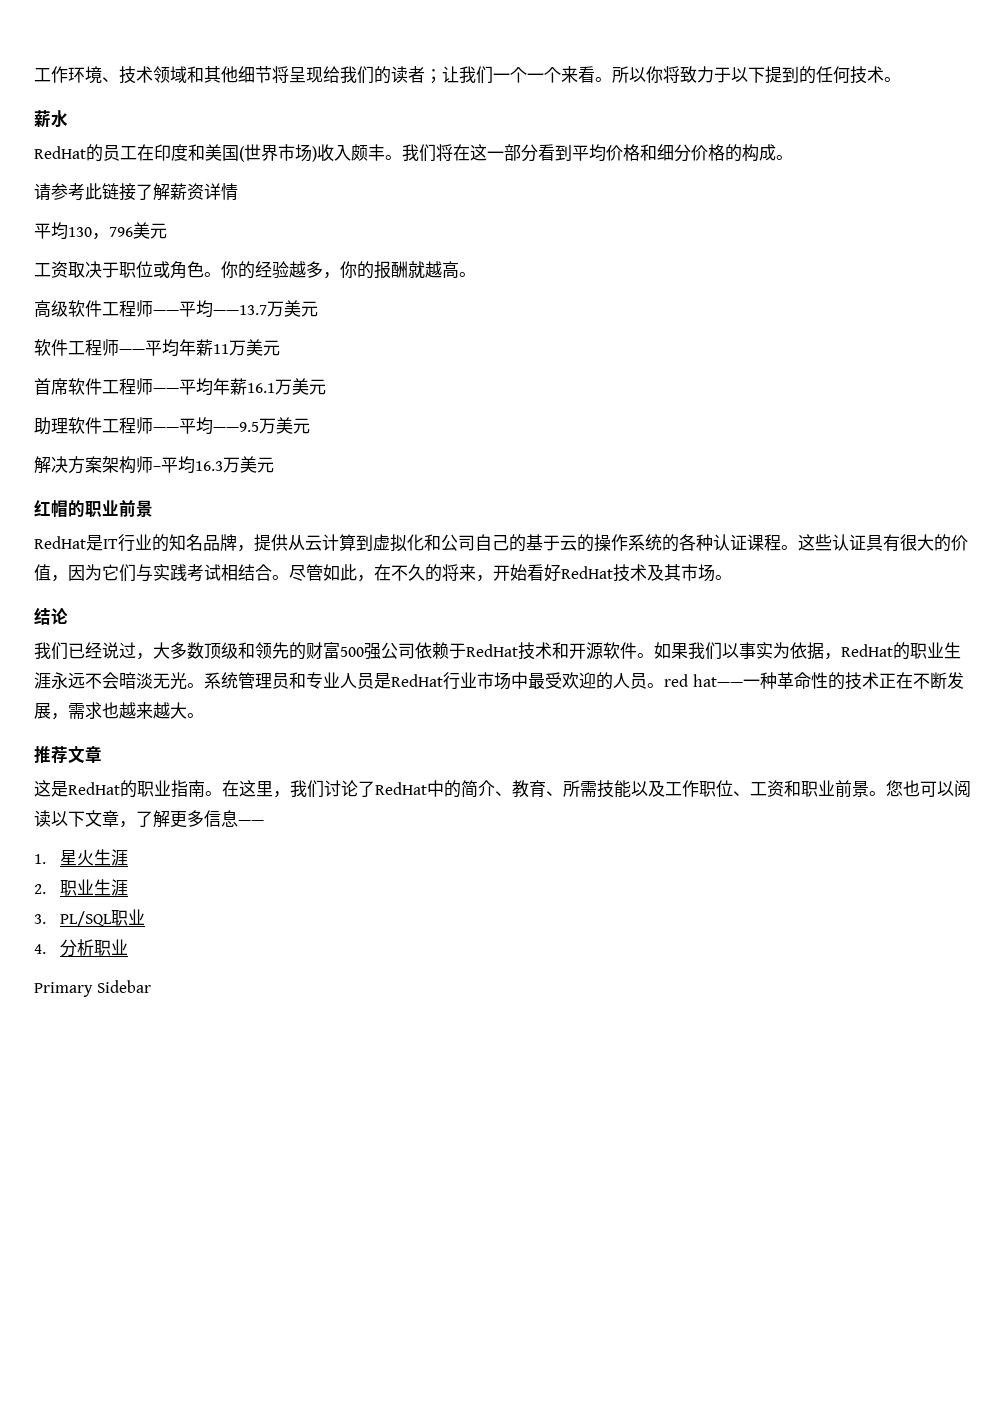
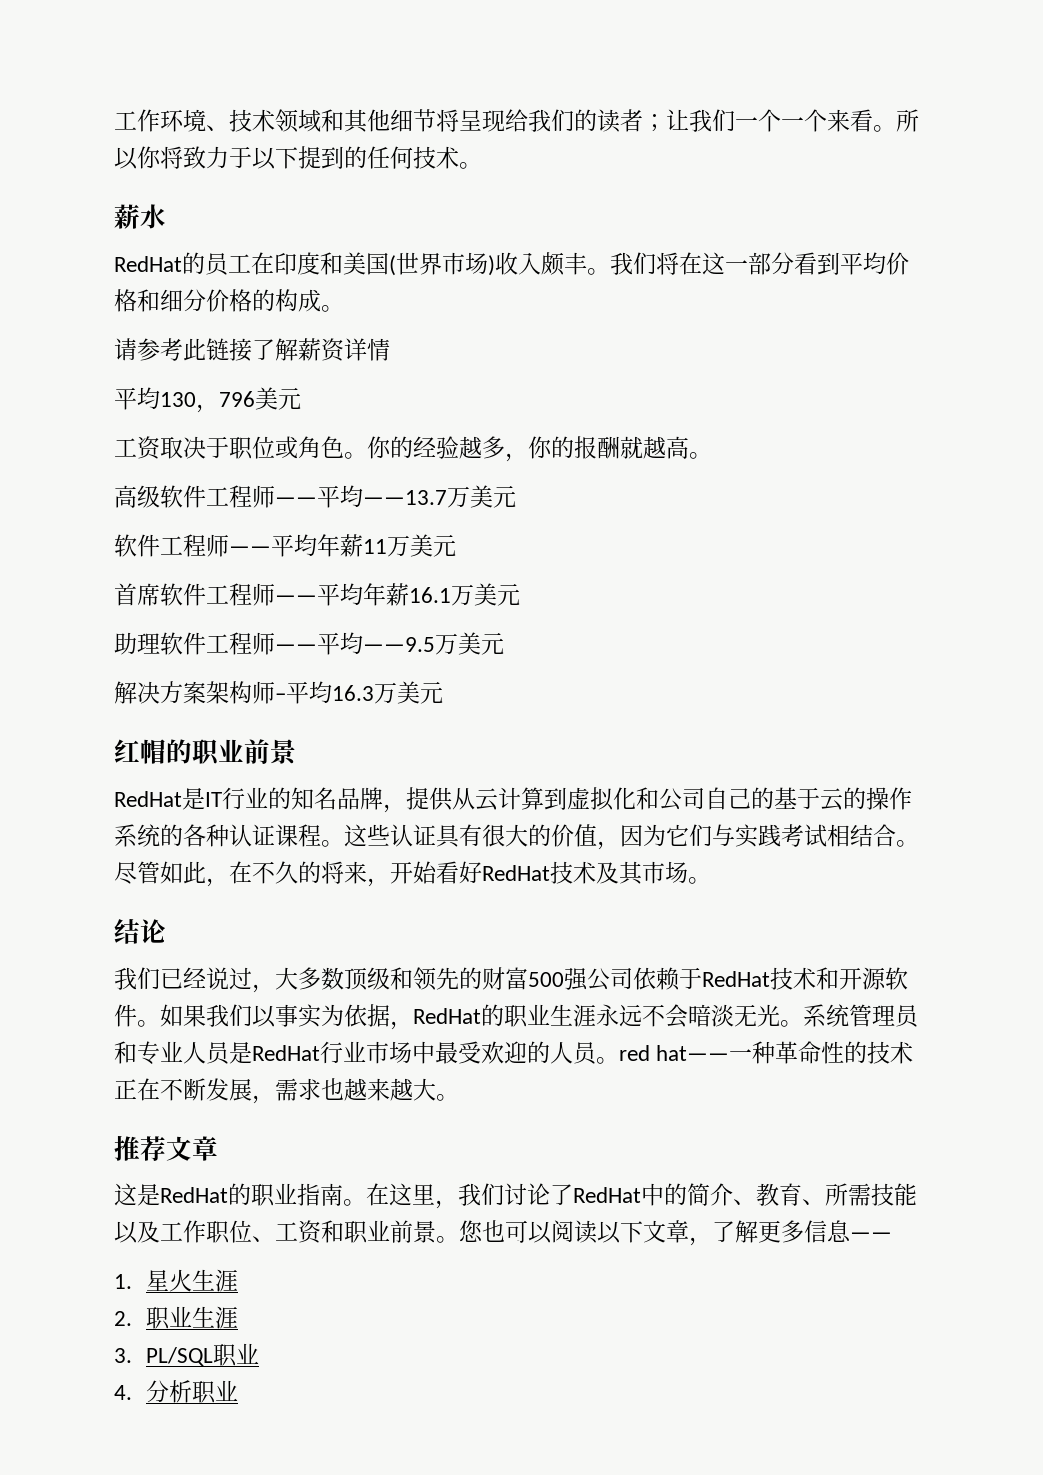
[34,980,151,997] // Primary Sidebar -> (238, 1390) none

